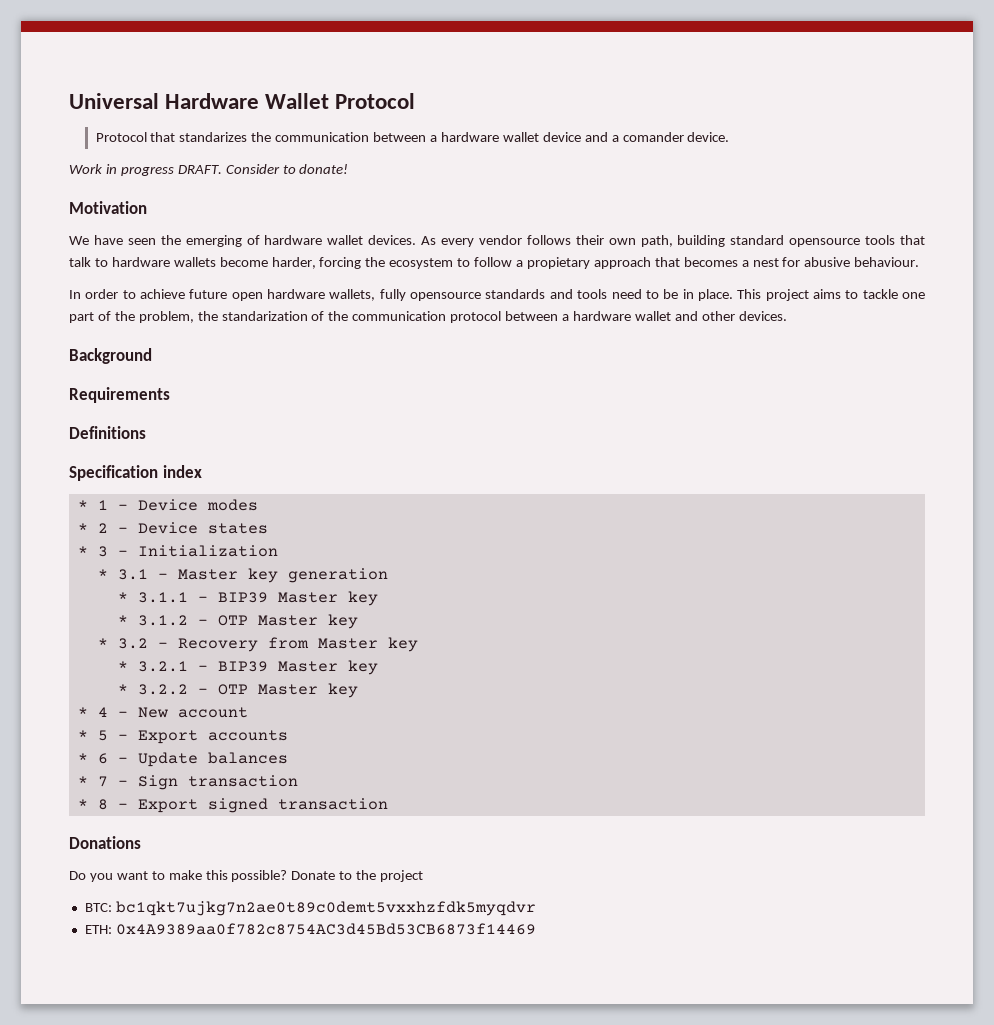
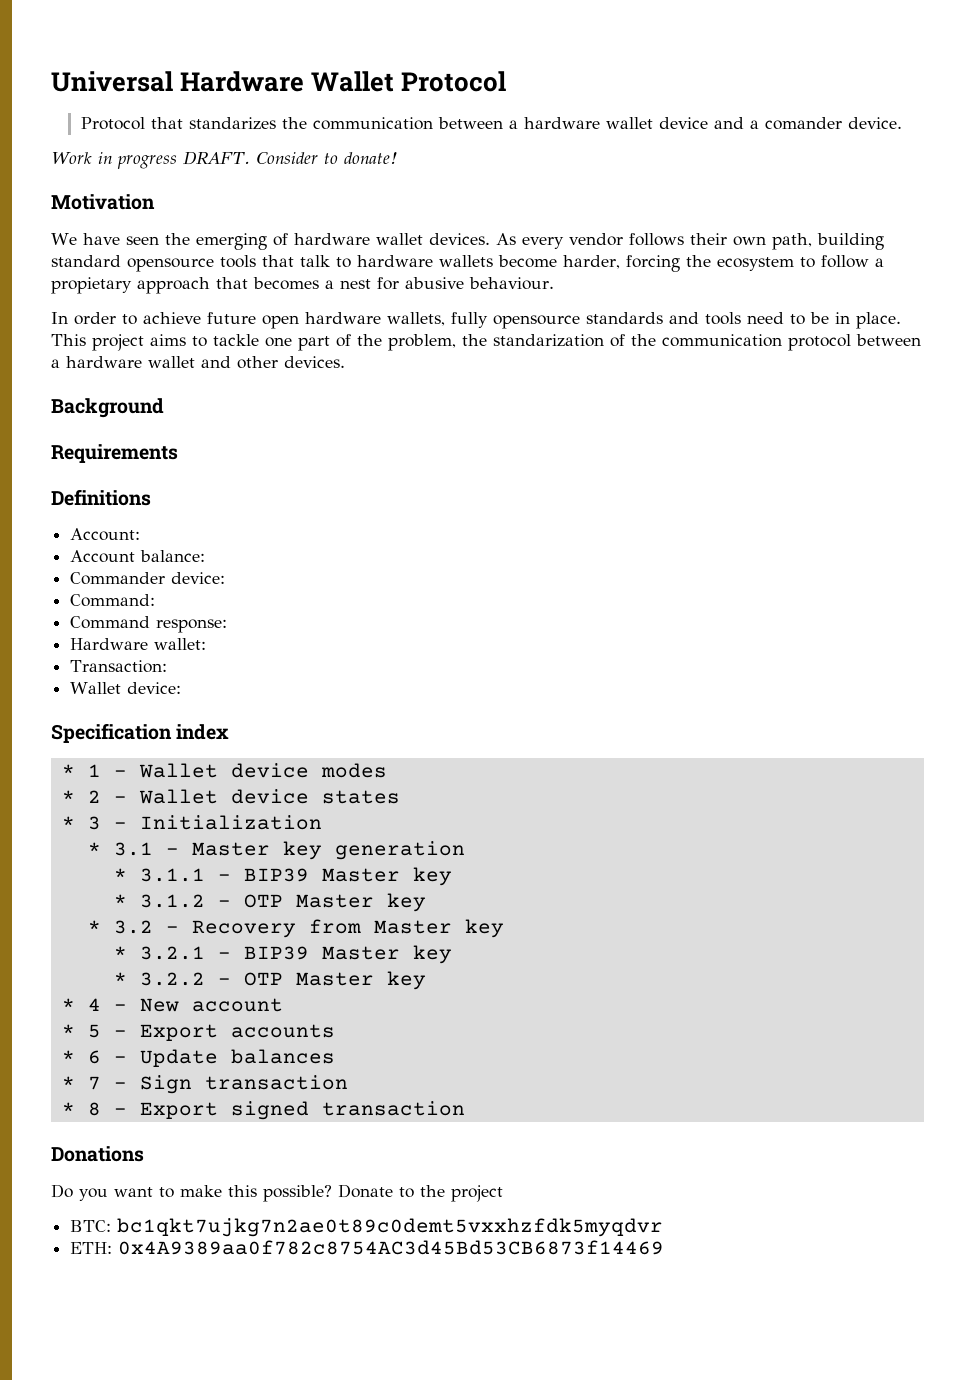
(146, 432) none -> [70,528,141,541] [70,550,206,563] [70,572,226,585] [70,594,156,607] [70,616,228,633] [70,638,207,650] [70,660,168,673] [70,682,182,694] // Account: // Account balance: // Commander device: // Command: // Command response: // Hardware wallet: // Transaction: // Wallet device:
[137,499,198,511] Device -> [138,763,309,778] Wallet device
[137,522,198,534] Device -> [138,789,309,804] Wallet device

